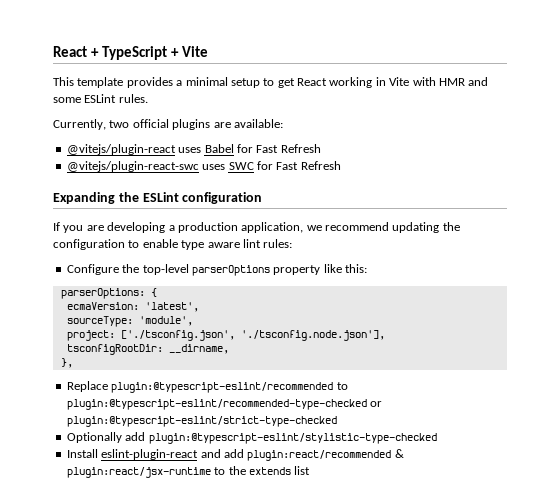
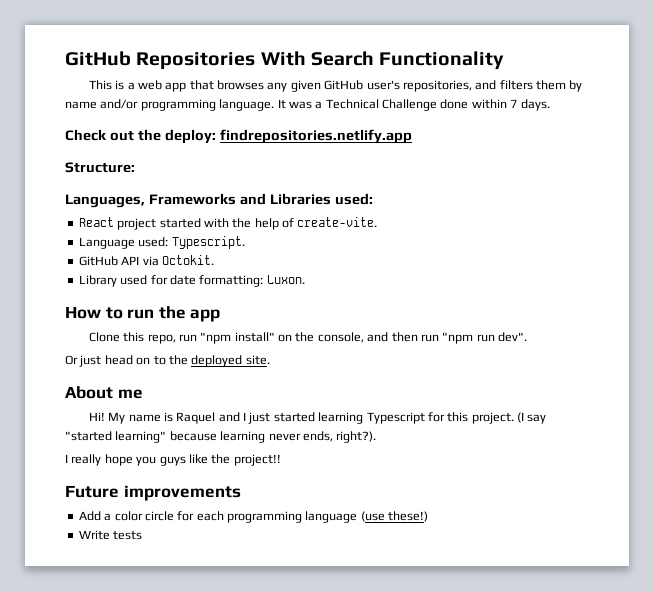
[53,46,208,60] [53,77,489,88] [53,94,148,103] [53,119,283,130] [66,144,321,155] [66,161,341,172] [53,192,263,204] [53,222,460,233] [53,239,293,250] [66,264,367,276] [60,288,157,299] [66,302,199,312] [66,316,193,327] [66,330,385,341] [66,344,229,355] [60,358,73,368] [66,381,348,393] [66,399,383,410] [66,416,337,427] [66,432,437,444] [66,449,404,461] [66,466,311,478] React + TypeScript + Vite // This template provides a minimal setup to get React working in Vite with HMR and some ESLint rules. // Currently, two official plugins are available: // @vitejs/plugin-react uses Babel for Fast Refresh // @vitejs/plugin-react-swc uses SWC for Fast Refresh // Expanding the ESLint configuration // If you are developing a production application, we recommend updating the configuration to enable type aware lint rules: // Configure the top-level parserOptions property like this: // parserOptions: { // ecmaVersion: 'latest', // sourceType: 'module', // project: ['./tsconfig.json', './tsconfig.node.json'], // tsconfigRootDir: __dirname, // }, // Replace plugin:@typescript-eslint/recommended to plugin:@typescript-eslint/recommended-type-checked or plugin:@typescript-eslint/strict-type-checked // Optionally add plugin:@typescript-eslint/stylistic-type-checked // Install eslint-plugin-react and add plugin:react/recommended & plugin:react/jsx-runtime to the extends list -> [65,51,505,70] [88,80,583,92] [65,99,550,111] [65,129,412,144] [65,162,135,173] [65,193,373,208] [78,217,378,230] [78,236,245,249] [78,255,214,266] [78,275,305,287] [65,306,221,322] [88,332,528,344] [65,355,270,367] [65,386,143,399] [88,412,547,424] [65,431,377,443] [65,454,281,466] [65,485,241,501] [78,511,429,523] [78,530,143,540] GitHub Repositories With Search Functionality // This is a web app that browses any given GitHub user's repositories, and filters them by name and/or programming language. It was a Technical Challenge done within 7 days. // Check out the deploy: findrepositories.netlify.app // Structure: // Languages, Frameworks and Libraries used: // React project started with the help of create-vite. // Language used: Typescript. // GitHub API via Octokit. // Library used for date formatting: Luxon. // How to run the app // Clone this repo, run "npm install" on the console, and then run "npm run dev". // Or just head on to the deployed site. // About me // Hi! My name is Raquel and I just started learning Typescript for this project. (I say "started learning" because learning never ends, right?). // I really hope you guys like the project!! // Future improvements // Add a color circle for each programming language (use these!) // Write tests

